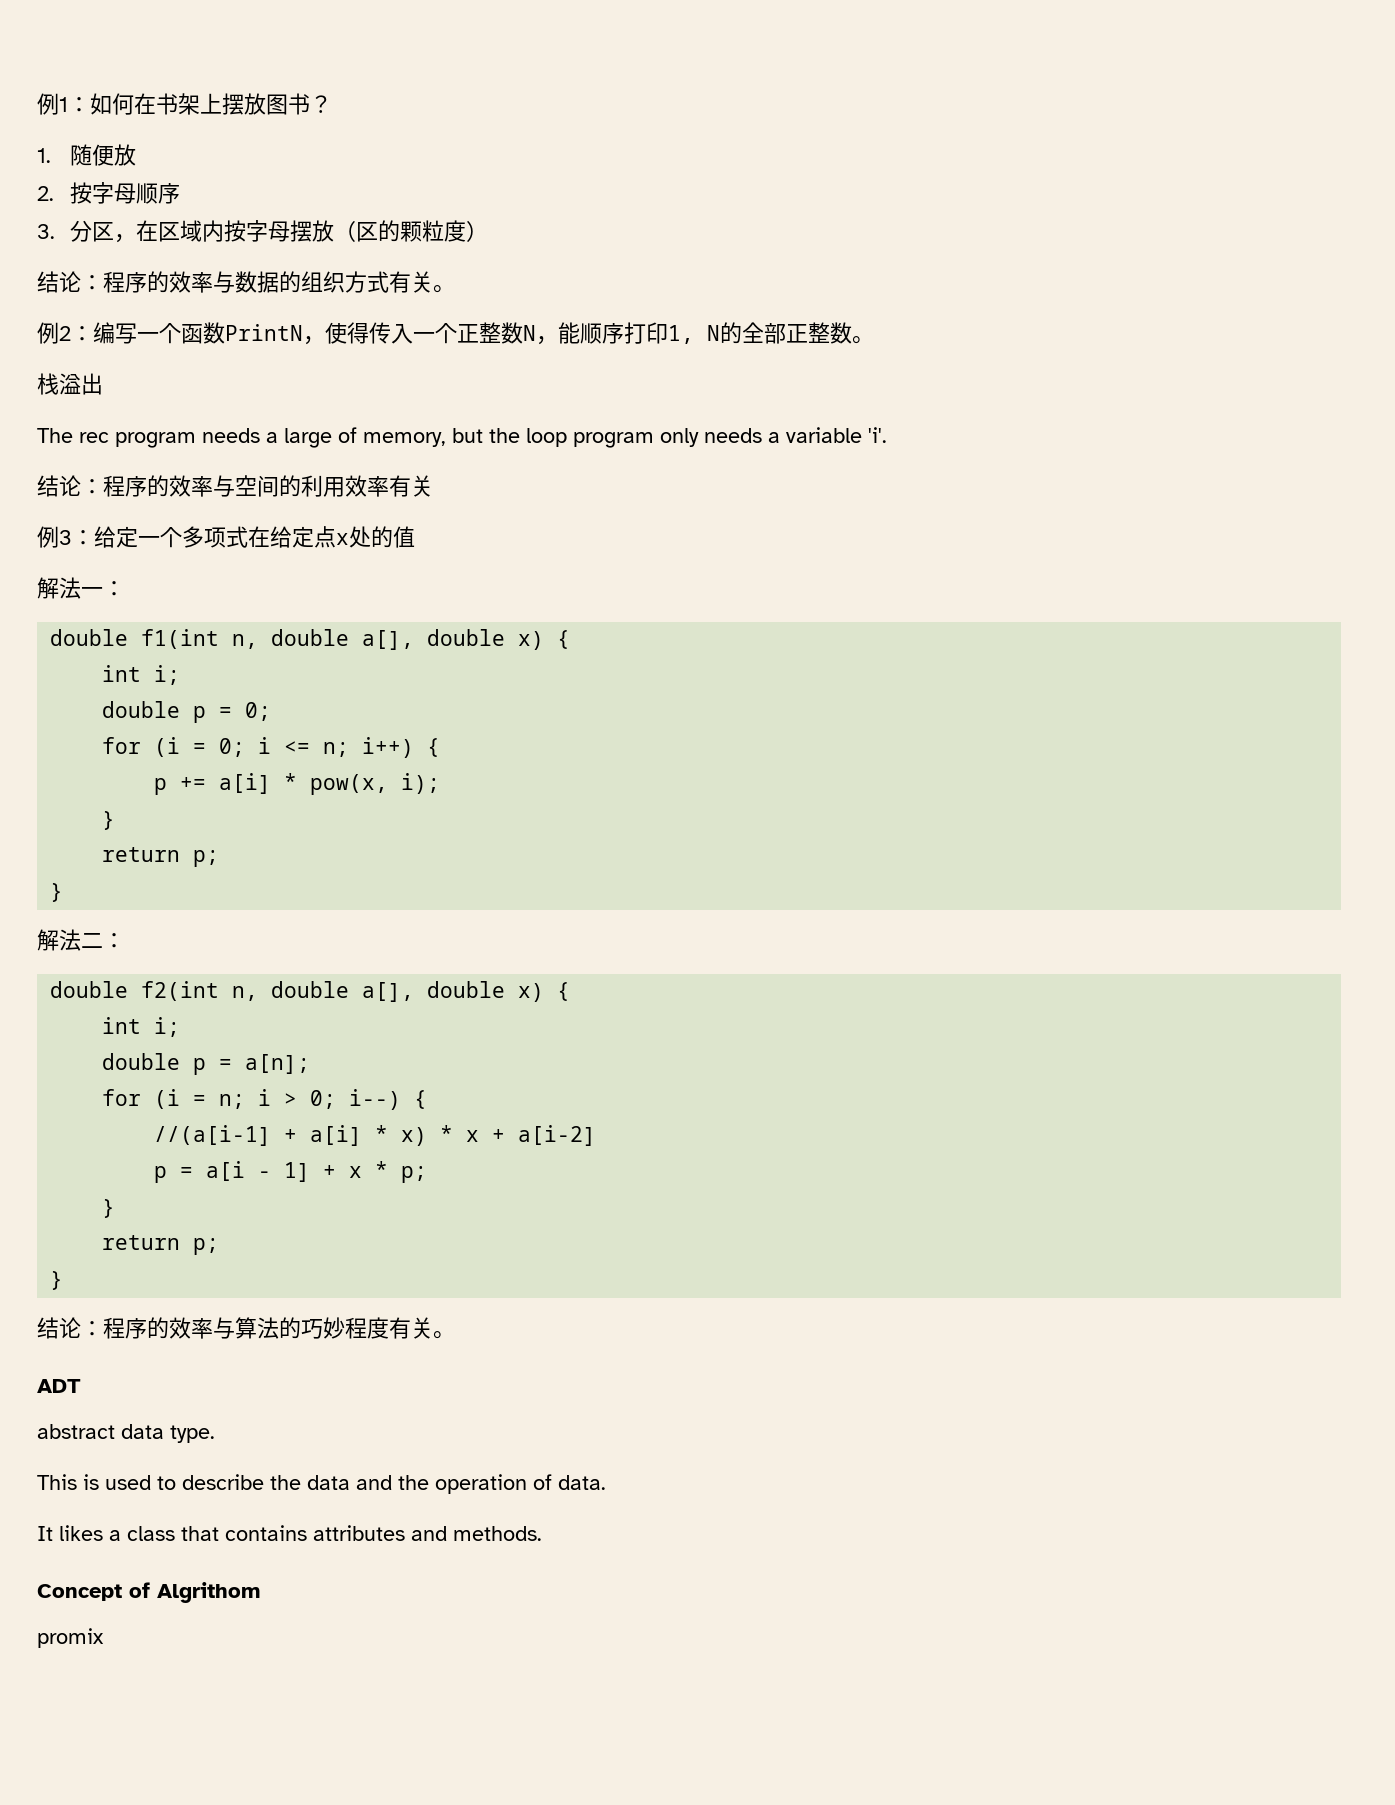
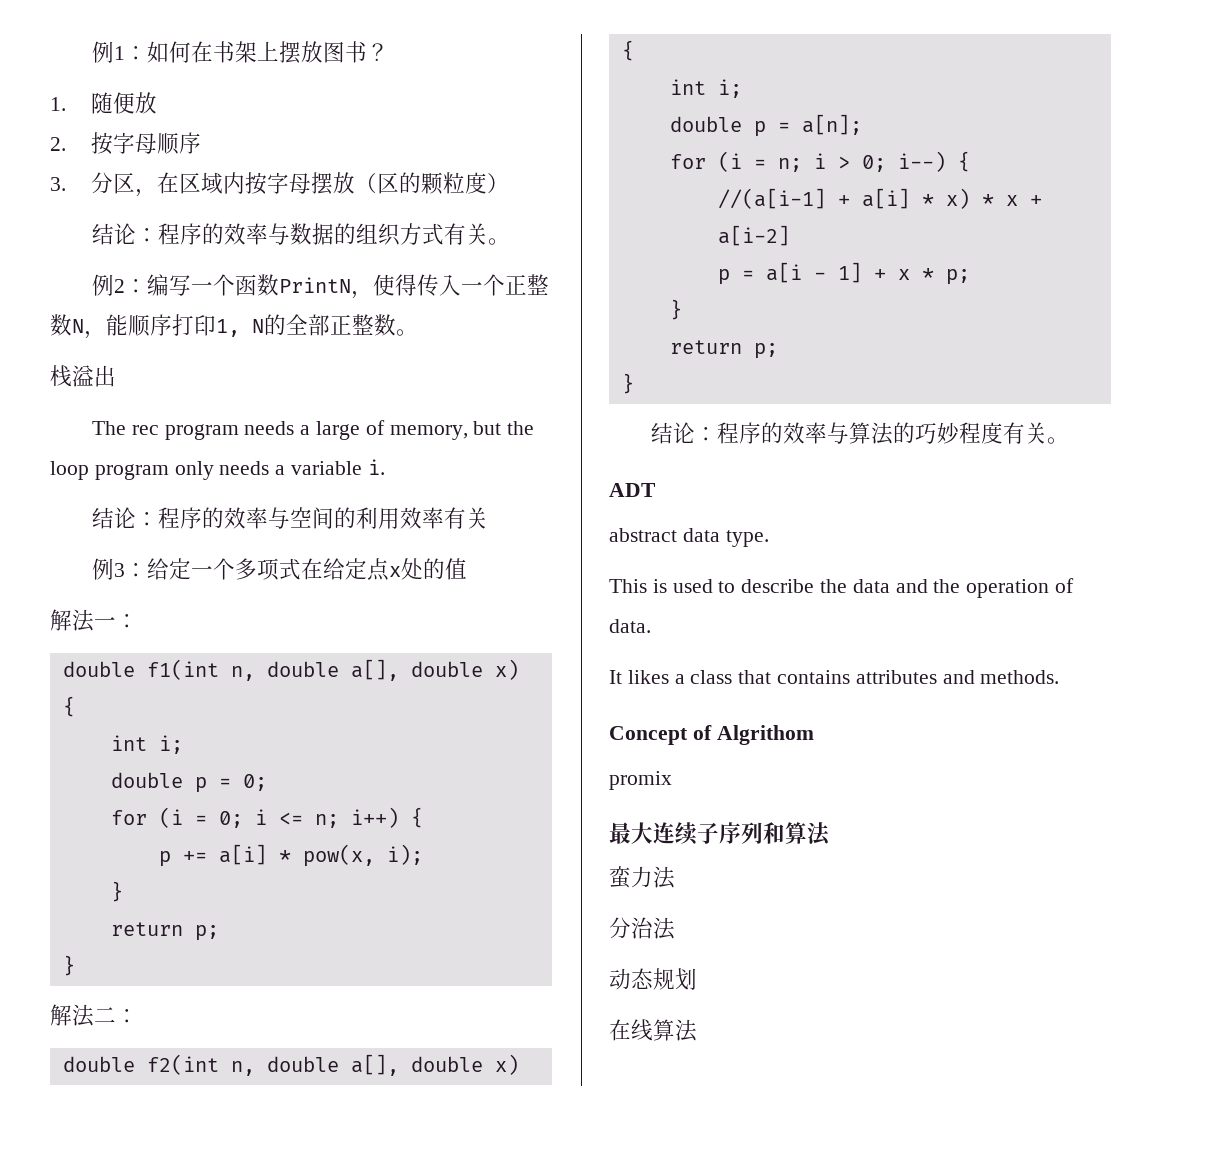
[868,427,887,443] 'i'. -> [367,459,385,475] i.
(104, 1638) none -> [609,822,831,846] [609,866,675,889] [609,917,675,940] [609,968,697,990] [609,1019,697,1042] // 最大连续子序列和算法 // 蛮力法 // 分治法 // 动态规划 // 在线算法

